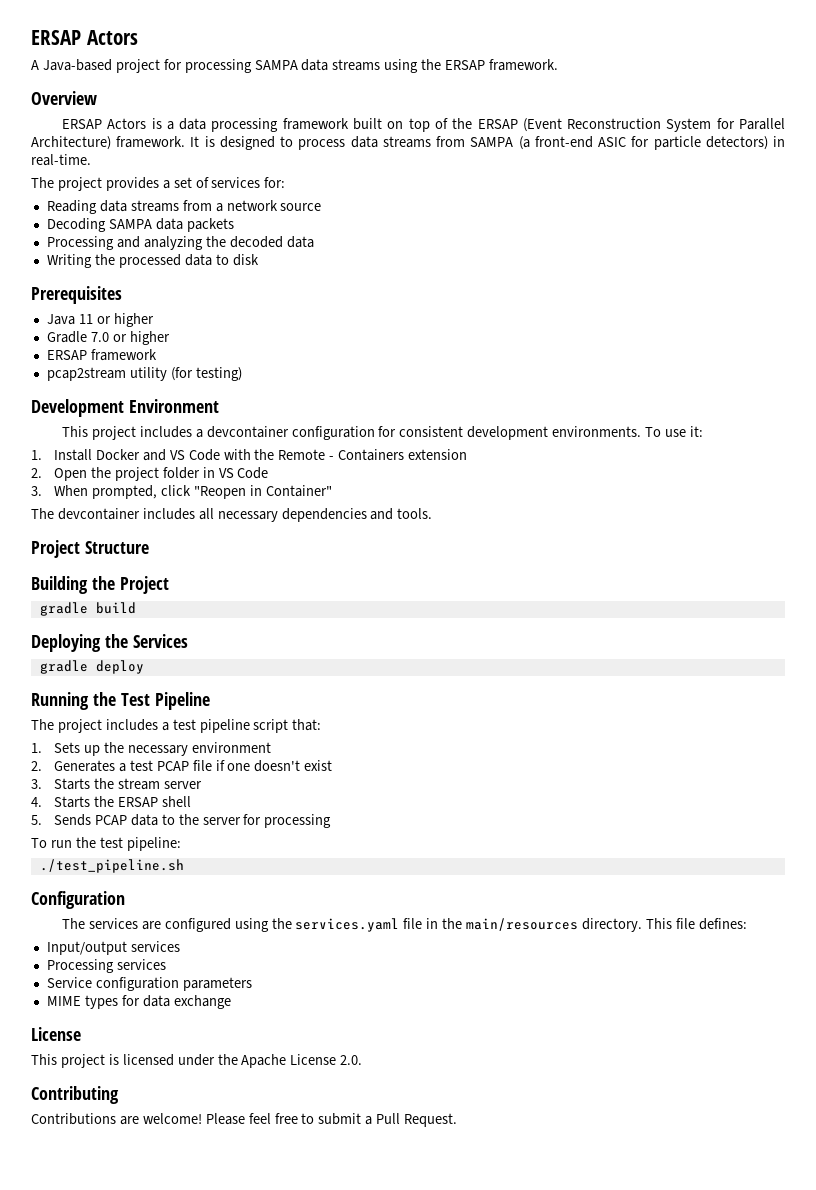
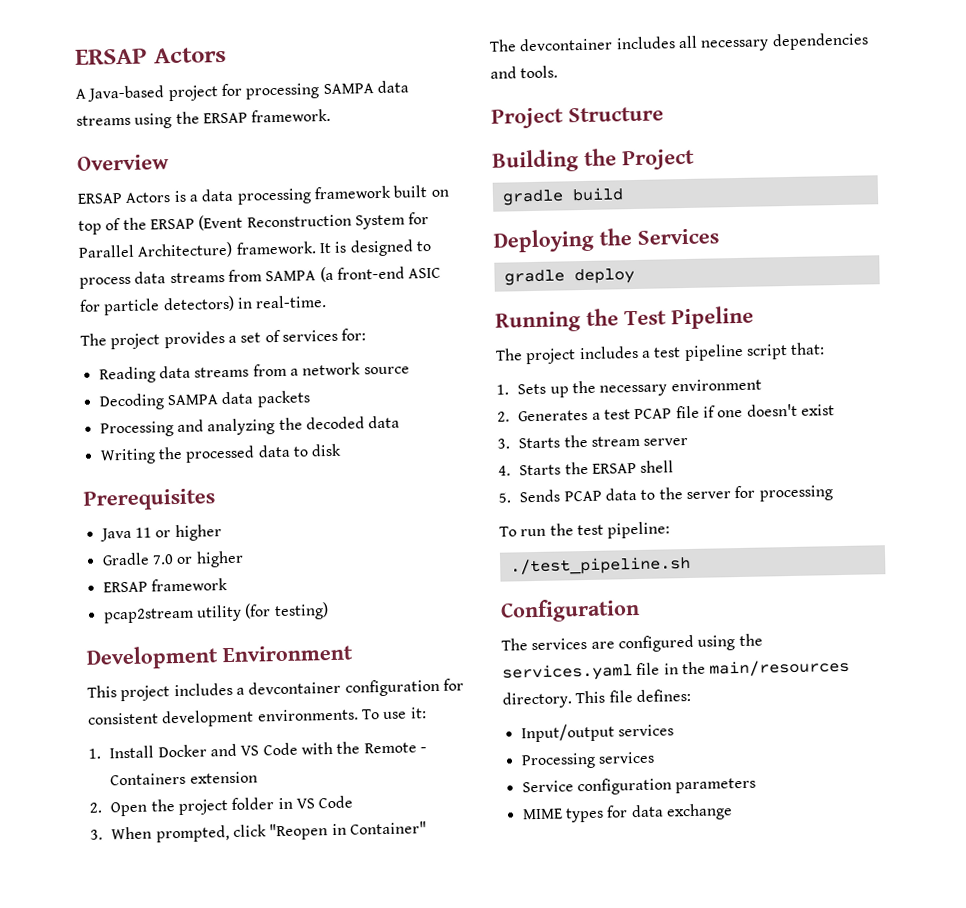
[31,1027,81,1041] [31,1054,363,1068] [31,1086,119,1104] [31,1113,458,1127] // License // This project is licensed under the Apache License 2.0. // Contributing // Contributions are welcome! Please feel free to submit a Pull Request. -> (733, 812) none

